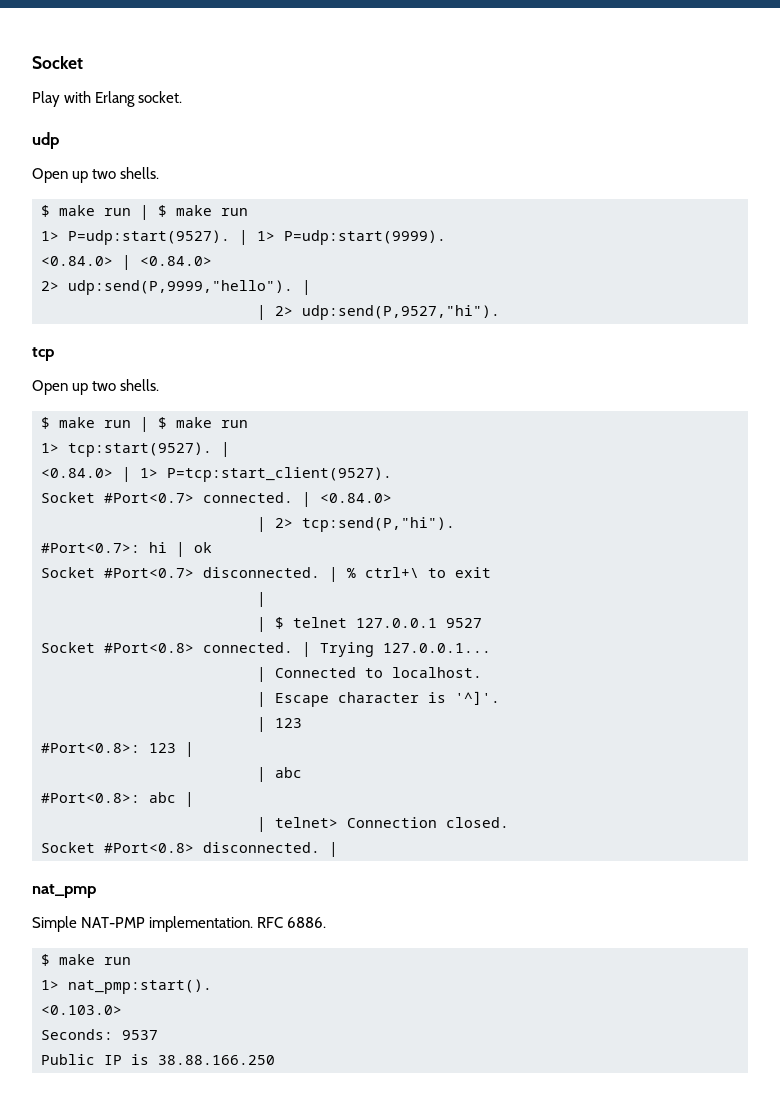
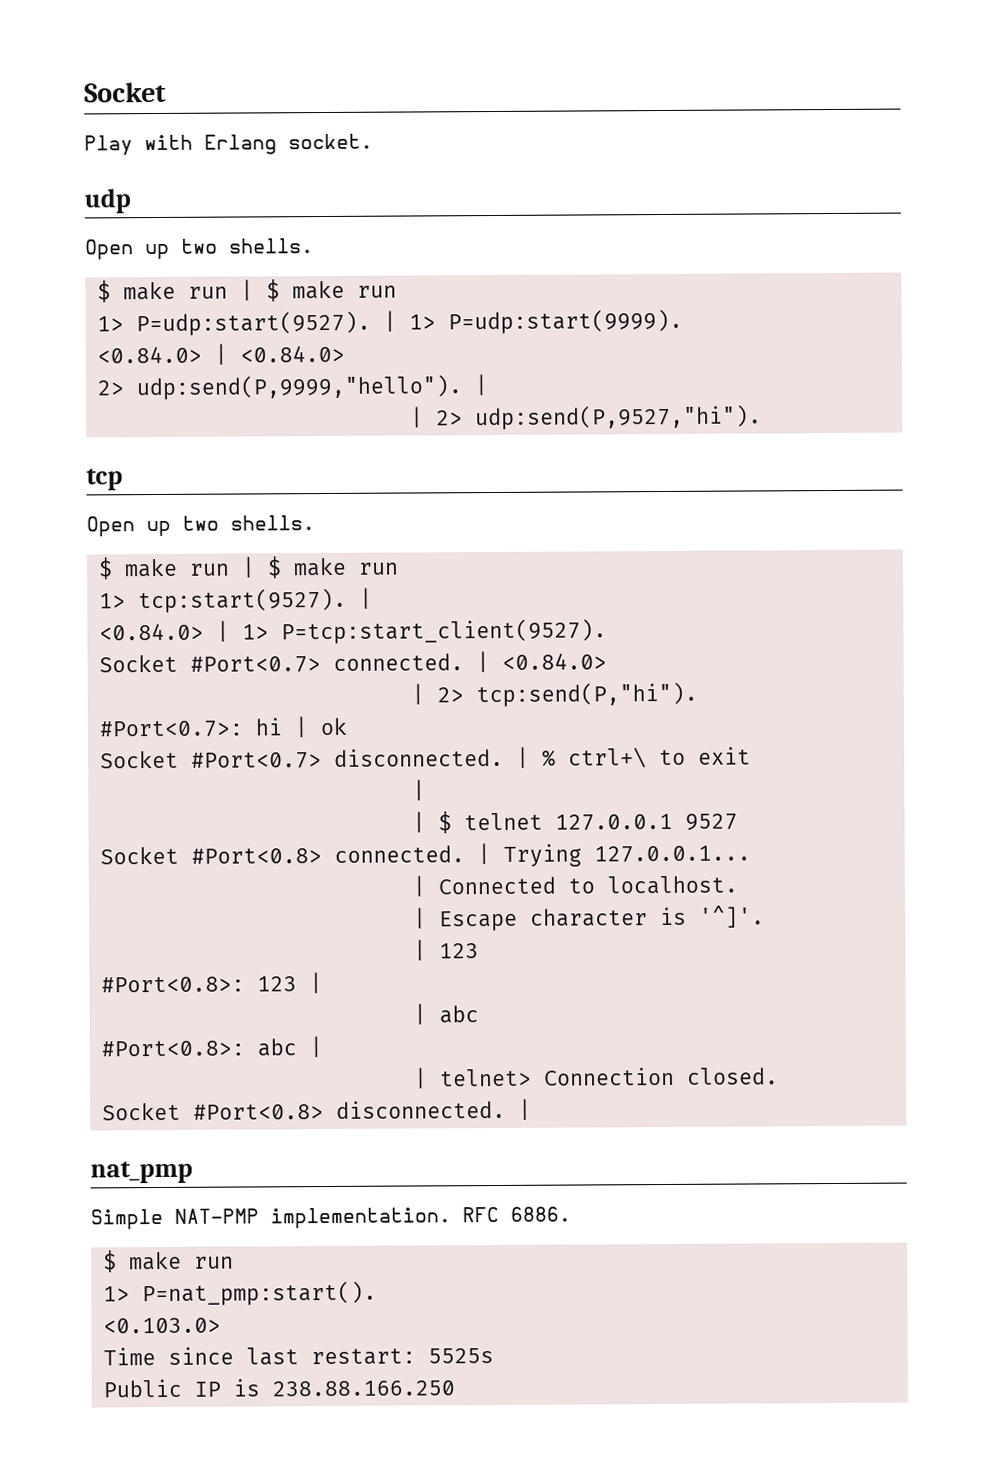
[68,979,212,994] nat_pmp:start(). -> [141,1280,377,1307] P=nat_pmp:start().
[41,1029,158,1040] Seconds: 9537 -> [102,1346,494,1366] Time since last restart: 5525s
[158,1055,275,1065] 38.88.166.250 -> [271,1380,455,1397] 238.88.166.250

